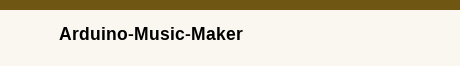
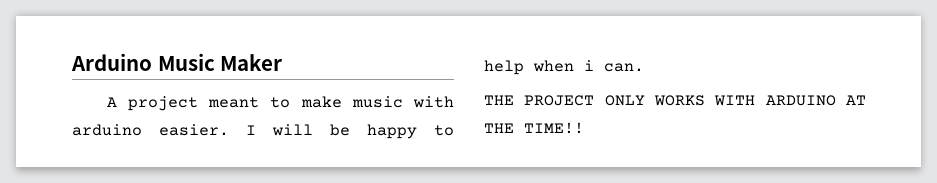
[59,27,243,40] Arduino-Music-Maker -> [71,53,283,71] [106,96,454,111] [72,124,454,139] [484,60,644,75] [484,95,866,106] [484,122,584,134] Arduino Music Maker // A project meant to make music with arduino easier. I will be happy to help when i can. // THE PROJECT ONLY WORKS WITH ARDUINO AT THE TIME!!

